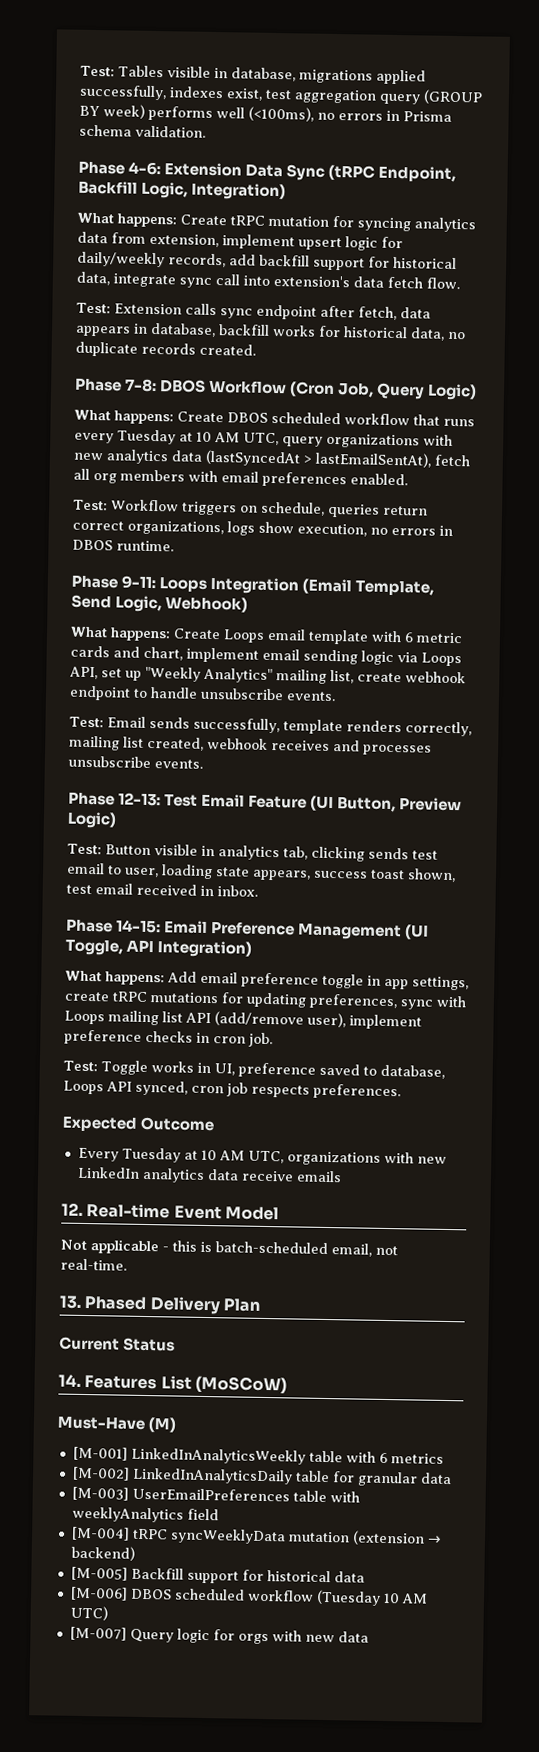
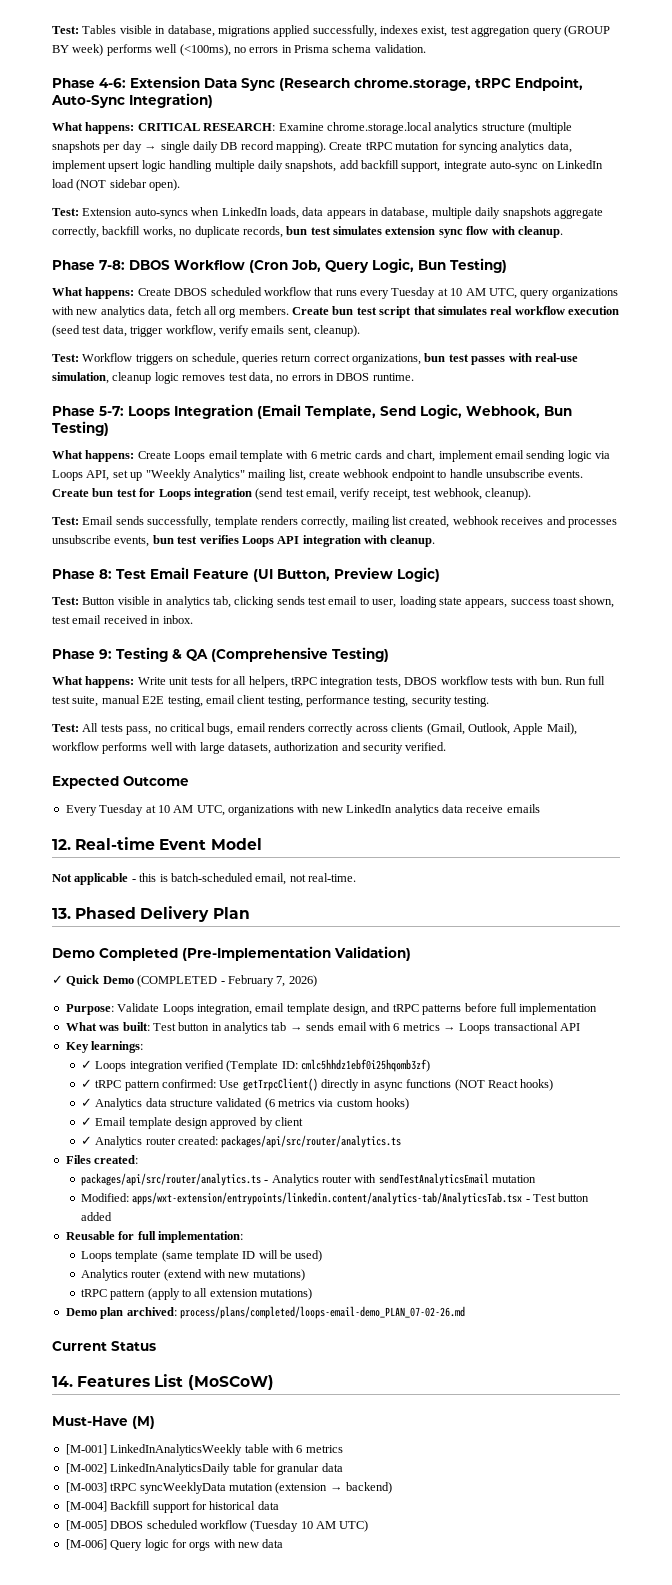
[328,164,457,183] [78,180,287,201] [77,212,177,228] (tRPC Endpoint, Backfill Logic, Integration) // What happens: -> [279,76,583,91] [51,93,213,108] [52,122,572,134] [52,141,326,153] (Research chrome.storage, tRPC Endpoint, Auto-Sync Integration) // What happens: CRITICAL RESEARCH: Examine chrome.storage.local analytics structure (multiple snapshots per day → single daily DB record mapping).
[77,231,403,251] [77,251,457,271] [76,271,460,290] [76,302,431,321] [75,322,466,341] [75,341,256,357] data from extension, implement upsert logic for daily/weekly records, add backfill support for historical data, integrate sync call into extension's data fetch flow. // Test: Extension calls sync endpoint after fetch, data appears in database, backfill works for historical data, no duplicate records created. -> [547,141,572,153] [52,160,603,172] [52,179,181,191] [52,207,603,219] [52,226,563,238] data, implement upsert logic handling multiple daily snapshots, add backfill support, integrate auto-sync on LinkedIn load (NOT sidebar open). // Test: Extension auto-syncs when LinkedIn loads, data appears in database, multiple daily snapshots aggregate correctly, backfill works, no duplicate records, bun test simulates extension sync flow with cleanup.
[427,383,478,401] Logic) -> [372,258,507,273] Logic, Bun Testing)
[171,449,471,468] [73,468,408,488] data (lastSyncedAt > lastEmailSentAt), fetch all org members with email preferences enabled. -> [148,306,619,318] [52,325,360,337] data, fetch all org members. Create bun test script that simulates real workflow execution (seed test data, trigger workflow, verify emails sent, cleanup).
[227,521,367,537] logs show execution, -> [424,353,578,365] [52,372,273,384] bun test passes with real-use simulation, cleanup logic removes test data,
[121,575,157,590] 9-11: -> [99,406,124,416] 5-7:
[165,596,249,613] Webhook) -> [466,406,572,418] [52,421,109,436] Webhook, Bun Testing)
(336, 696) none -> [52,488,531,500] Create bun test for Loops integration (send test email, verify receipt, test webhook, cleanup).
[154,759,203,769] [68,791,162,807] events. // Phase 12-13: -> [114,535,436,547] [52,569,112,579] events, bun test verifies Loops API integration with cleanup. // Phase 8:
[116,919,430,941] [65,939,253,958] [65,970,469,991] [64,991,467,1010] [64,1010,422,1030] [64,1029,273,1048] [63,1060,445,1079] [63,1080,401,1100] 14-15: Email Preference Management (UI Toggle, API Integration) // What happens: Add email preference toggle in app settings, create tRPC mutations for updating preferences, sync with Loops mailing list API (add/remove user), implement preference checks in cron job. // Test: Toggle works in UI, preference saved to database, Loops API synced, cron job respects preferences. -> [99,647,389,662] [52,676,606,688] [52,695,490,707] [52,723,577,735] [52,742,447,754] 9: Testing & QA (Comprehensive Testing) // What happens: Write unit tests for all helpers, tRPC integration tests, DBOS workflow tests with bun. Run full test suite, manual E2E testing, email client testing, performance testing, security testing. // Test: All tests pass, no critical bugs, email renders correctly across clients (Gmail, Outlook, Apple Mail), workflow performs well with large datasets, authorization and security verified.
(260, 1305) none -> [52,946,411,961] [52,975,317,987] [65,1003,598,1015] [65,1022,581,1034] [65,1041,144,1053] [80,1059,431,1072] [80,1078,554,1091] [80,1098,410,1110] [80,1117,304,1129] [80,1135,402,1148] [65,1155,139,1164] [80,1173,537,1186] [80,1192,590,1205] [80,1212,112,1221] [65,1231,243,1243] [80,1250,323,1262] [80,1269,305,1281] [80,1288,313,1300] [65,1306,465,1319] // Demo Completed (Pre-Implementation Validation) // ✓ Quick Demo (COMPLETED - February 7, 2026) // Purpose: Validate Loops integration, email template design, and tRPC patterns before full implementation // What was built: Test button in analytics tab → sends email with 6 metrics → Loops transactional API // Key learnings: // ✓ Loops integration verified (Template ID: cmlc5hhdz1ebf0i25hqomb3zf) // ✓ tRPC pattern confirmed: Use getTrpcClient() directly in async functions (NOT React hooks) // ✓ Analytics data structure validated (6 metrics via custom hooks) // ✓ Email template design approved by client // ✓ Analytics router created: packages/api/src/router/analytics.ts // Files created: // packages/api/src/router/analytics.ts - Analytics router with sendTestAnalyticsEmail mutation // Modified: apps/wxt-extension/entrypoints/linkedin.content/analytics-tab/AnalyticsTab.tsx - Test button added // Reusable for full implementation: // Loops template (same template ID will be used) // Analytics router (extend with new mutations) // tRPC pattern (apply to all extension mutations) // Demo plan archived: process/plans/completed/loops-email-demo_PLAN_07-02-26.md
[131,1487,360,1503] [71,1506,219,1523] [70,1526,130,1541] UserEmailPreferences table with weeklyAnalytics field // [M-004] -> (107, 1487) none
[70,1566,128,1581] [M-005] -> [65,1501,107,1512] [M-004]
[69,1586,128,1601] [M-006] -> [65,1520,107,1531] [M-005]
[69,1626,127,1641] [M-007] -> [65,1539,107,1550] [M-006]

